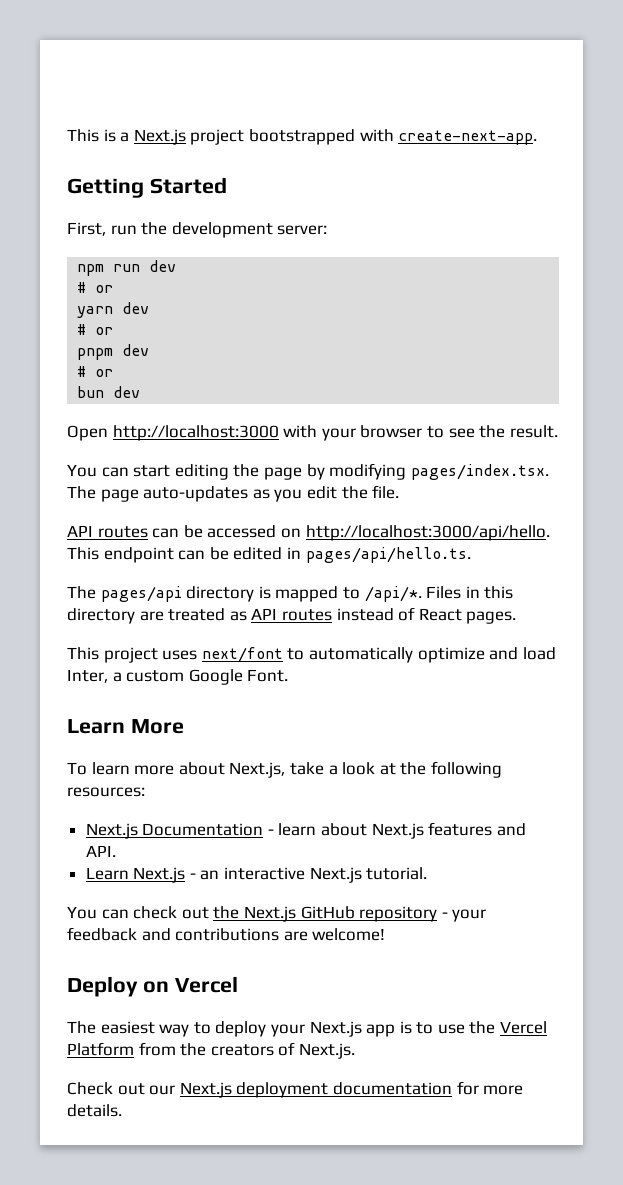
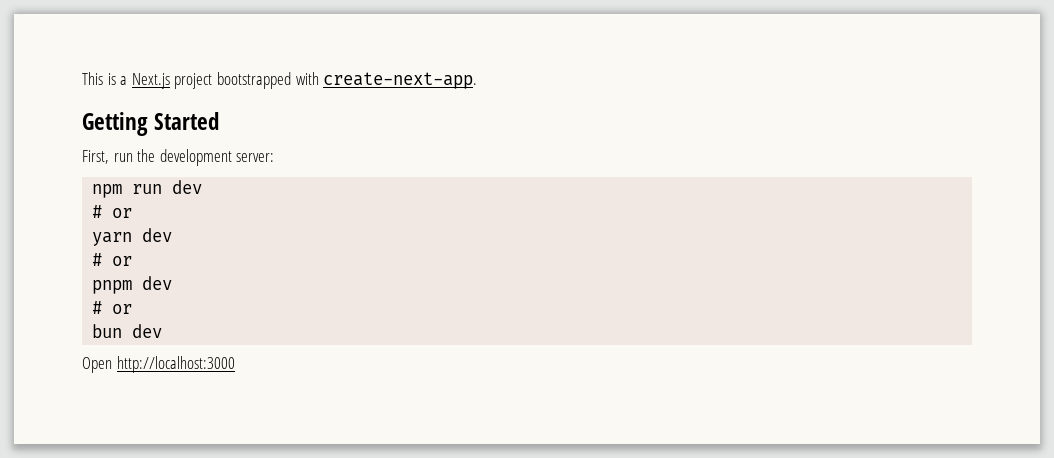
[283,425,558,441] [67,463,549,480] [67,485,400,502] [67,525,550,541] [67,547,471,563] [67,586,514,602] [67,607,517,624] [67,647,556,663] [67,669,289,685] [67,719,184,734] [67,761,502,778] [67,787,145,797] [85,822,526,839] [85,845,116,857] [85,867,428,883] [67,906,487,922] [67,927,386,941] [67,976,238,997] [67,1021,548,1037] [67,1042,355,1059] [67,1081,524,1098] [67,1104,122,1117] with your browser to see the result. // You can start editing the page by modifying pages/index.tsx. The page auto-updates as you edit the file. // API routes can be accessed on http://localhost:3000/api/hello. This endpoint can be edited in pages/api/hello.ts. // The pages/api directory is mapped to /api/*. Files in this directory are treated as API routes instead of React pages. // This project uses next/font to automatically optimize and load Inter, a custom Google Font. // Learn More // To learn more about Next.js, take a look at the following resources: // Next.js Documentation - learn about Next.js features and API. // Learn Next.js - an interactive Next.js tutorial. // You can check out the Next.js GitHub repository - your feedback and contributions are welcome! // Deploy on Vercel // The easiest way to deploy your Next.js app is to use the Vercel Platform from the creators of Next.js. // Check out our Next.js deployment documentation for more details. -> (235, 364) none

